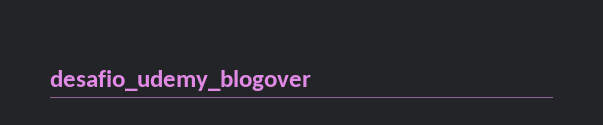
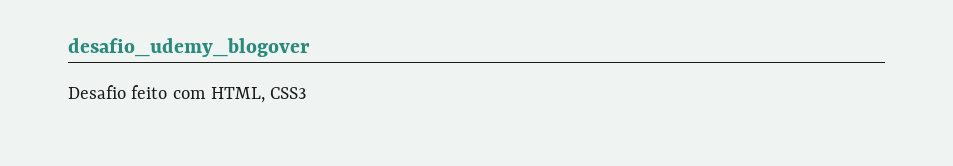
(311, 80) none -> [68,85,307,103] // Desafio feito com HTML, CSS3

